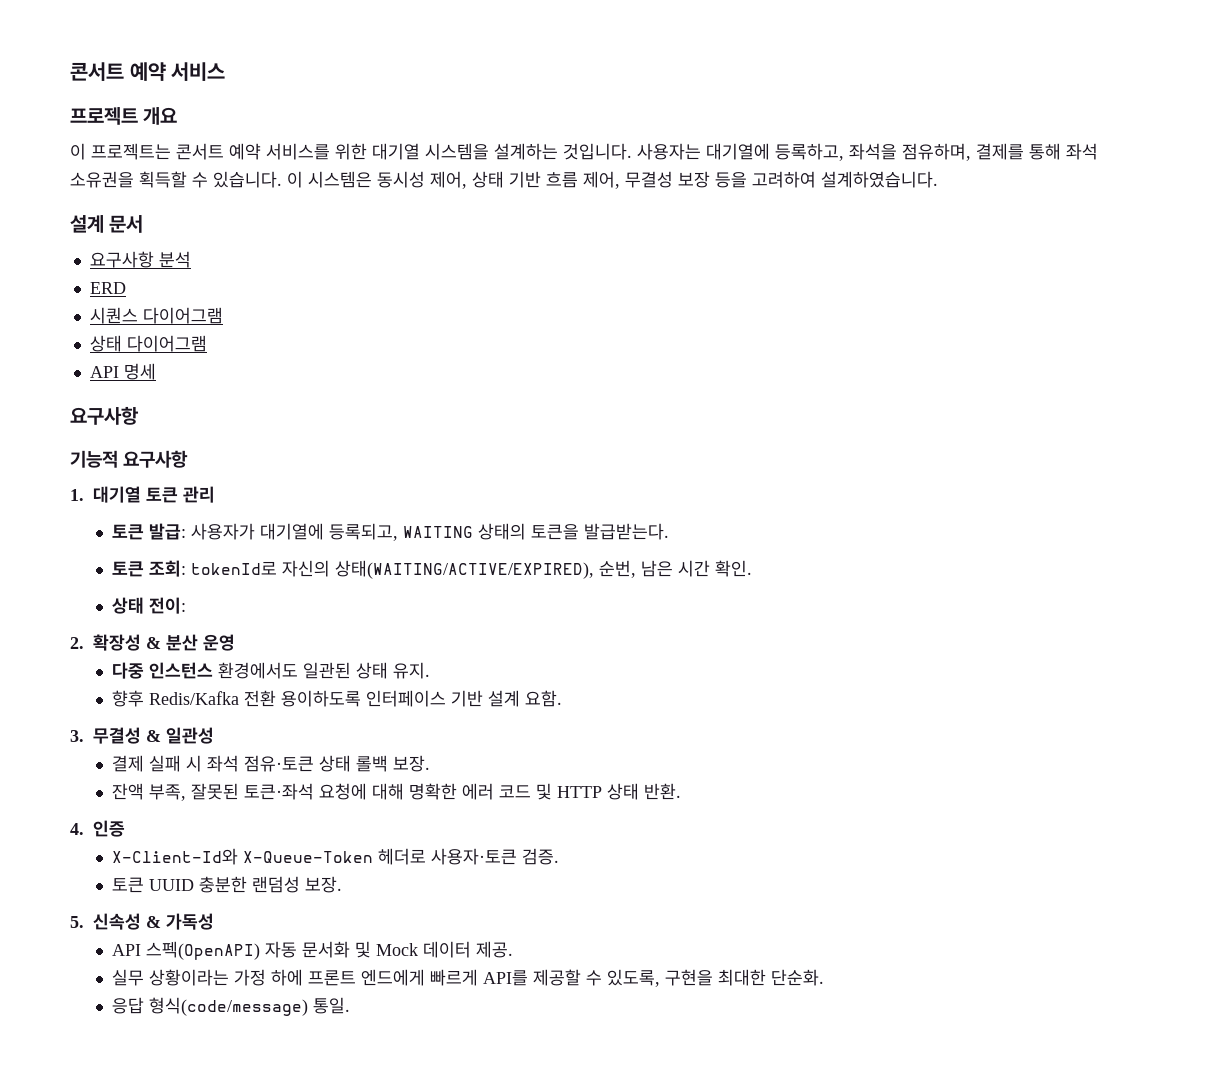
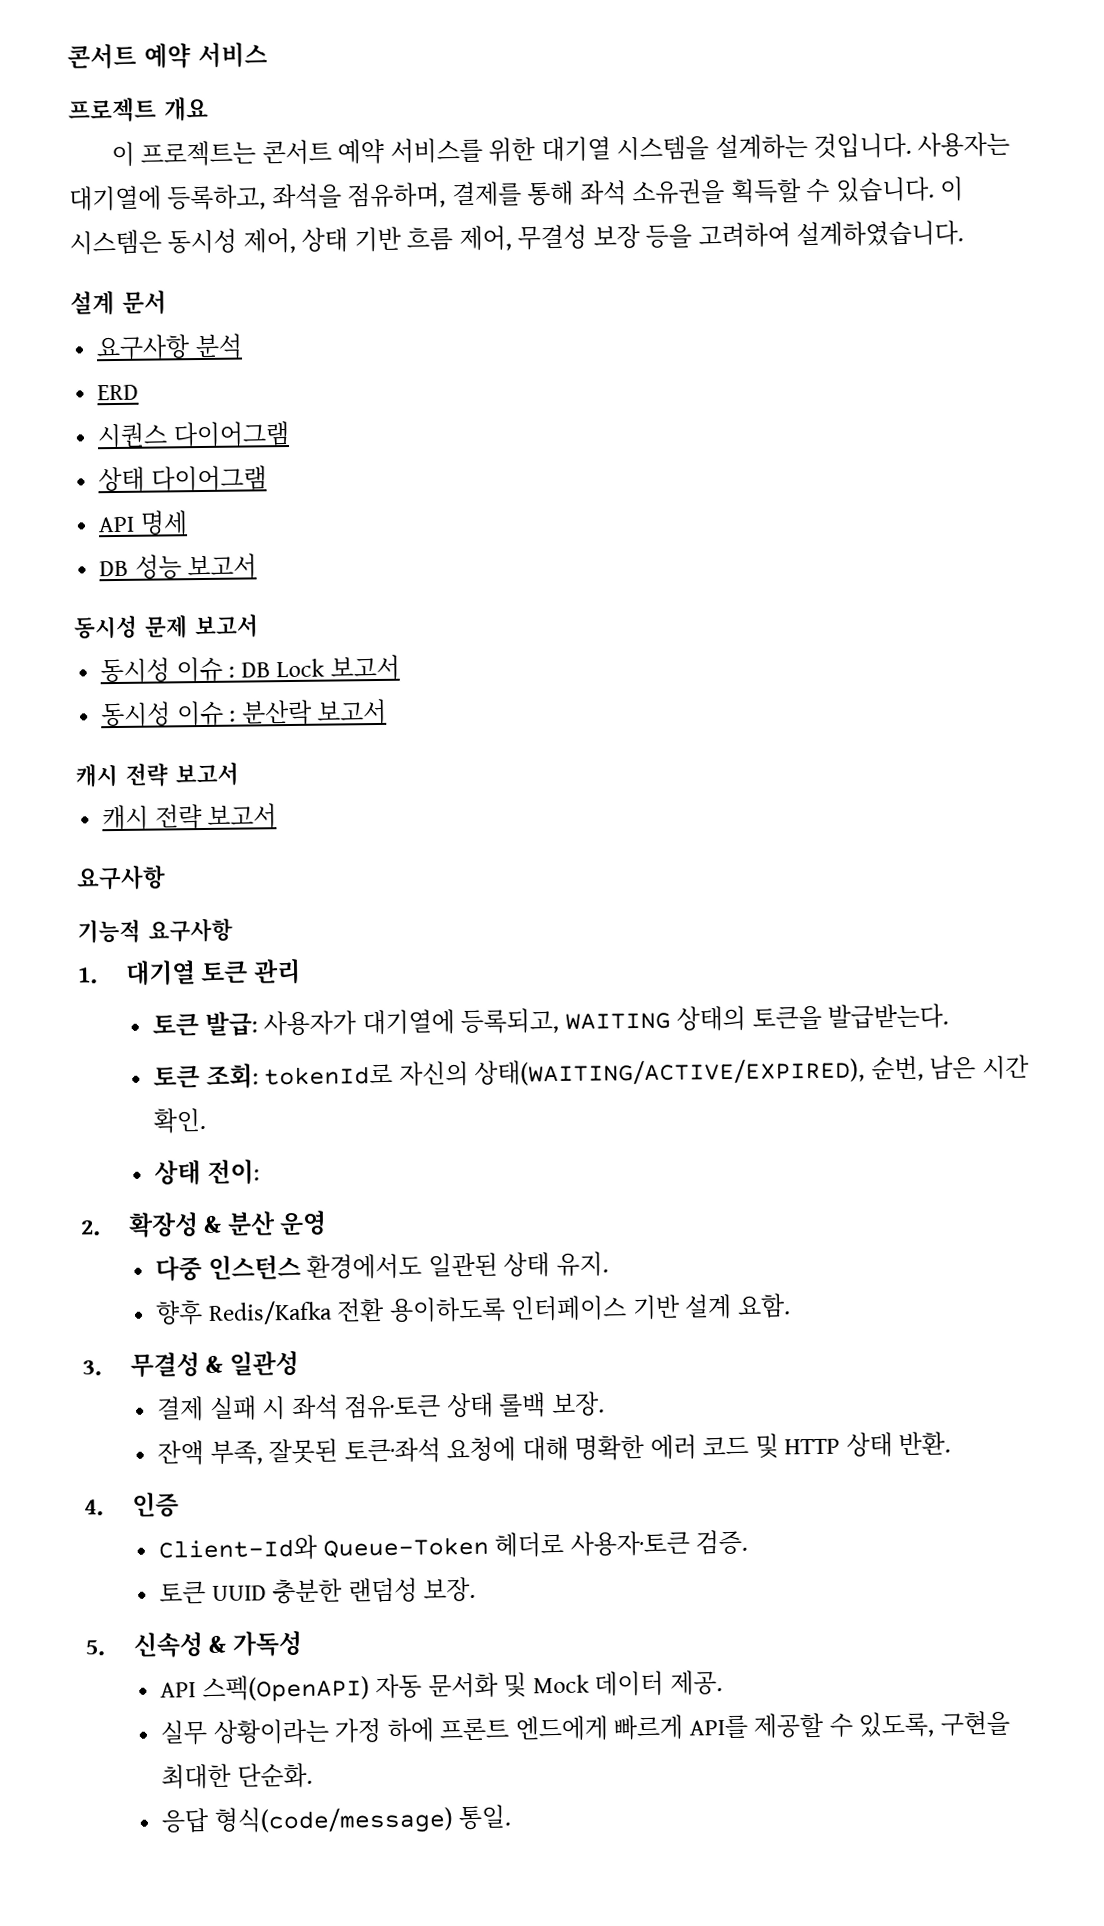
(156, 371) none -> [99,553,258,580] [73,614,259,639] [100,654,400,683] [100,698,388,727] [75,762,239,788] [102,803,278,831] // DB 성능 보고서 // 동시성 문제 보고서 // 동시성 이슈 : DB Lock 보고서 // 동시성 이슈 : 분산락 보고서 // 캐시 전략 보고서 // 캐시 전략 보고서
[112,848,374,865] X-Client-Id와 X-Queue-Token -> [158,1534,489,1562] Client-Id와 Queue-Token

